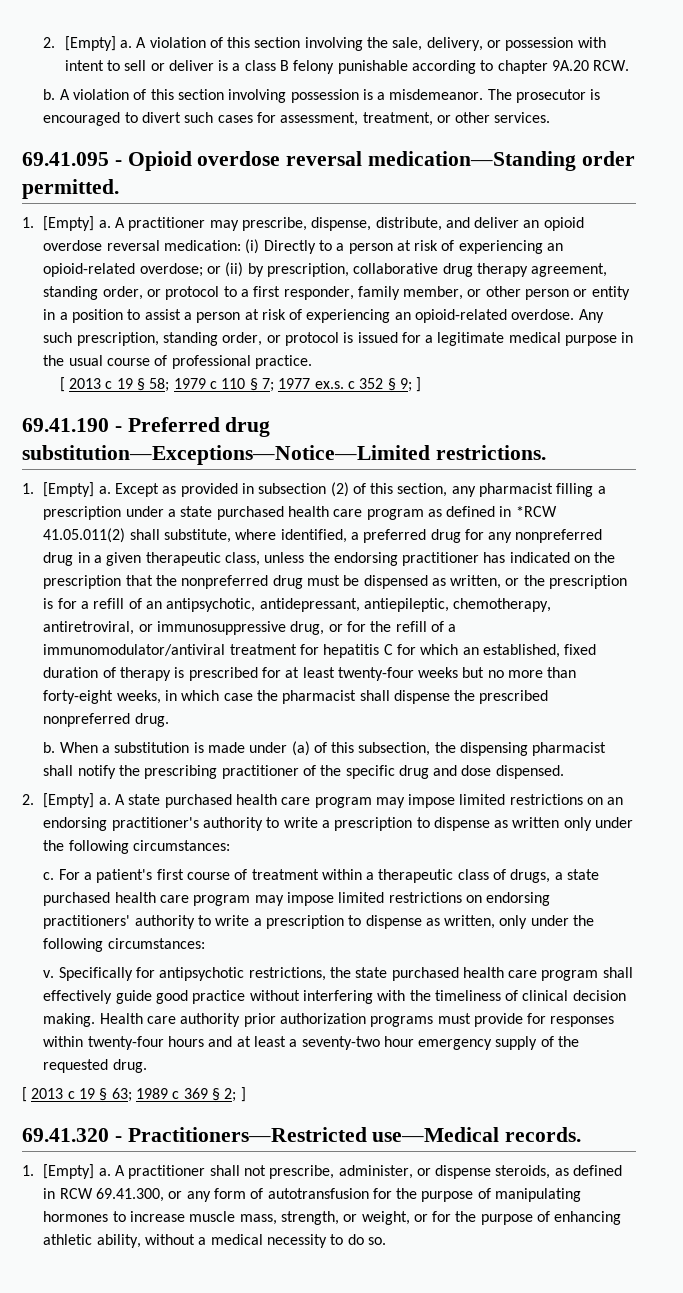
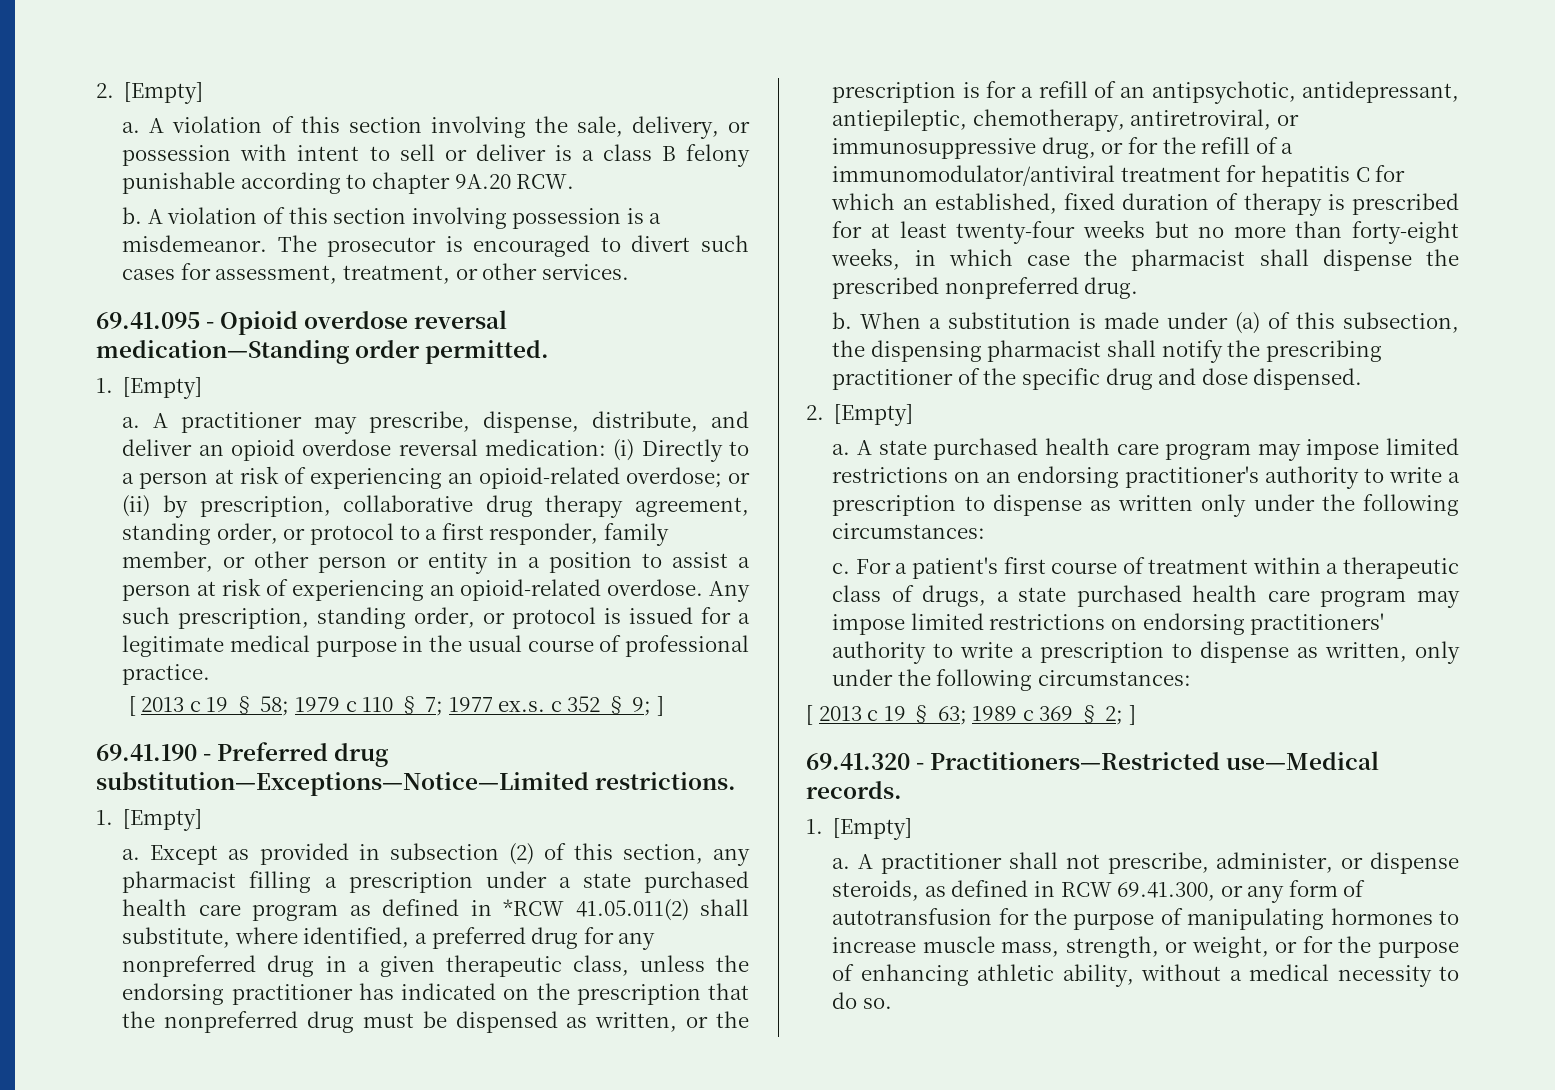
[43,36,116,51] 2. [Empty] -> [96,82,204,104] 2. [Empty] //
(95, 223) none -> (203, 388) //
(95, 489) none -> (203, 820) //
(95, 800) none -> (914, 415) //
[43,967,633,981] [43,990,626,1004] [43,1013,615,1027] [43,1036,580,1050] [43,1059,147,1073] // v. Specifically for antipsychotic restrictions, the state purchased health care program shall effectively guide good practice without interfering with the timeliness of clinical decision making. Health care authority prior authorization programs must provide for responses within twenty-four hours and at least a seventy-two hour emergency supply of the requested drug. -> (1191, 678) none
(95, 1171) none -> (913, 829) //

